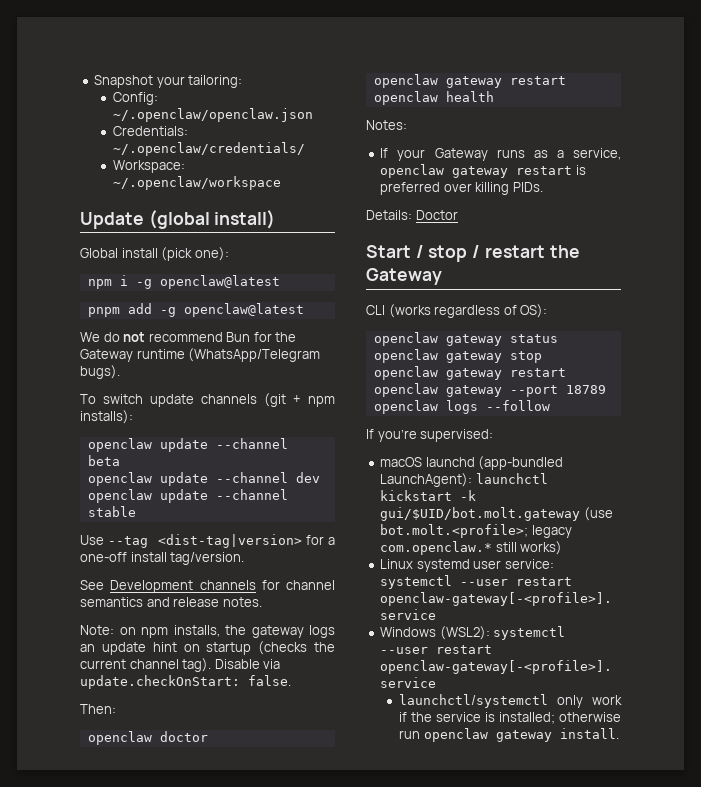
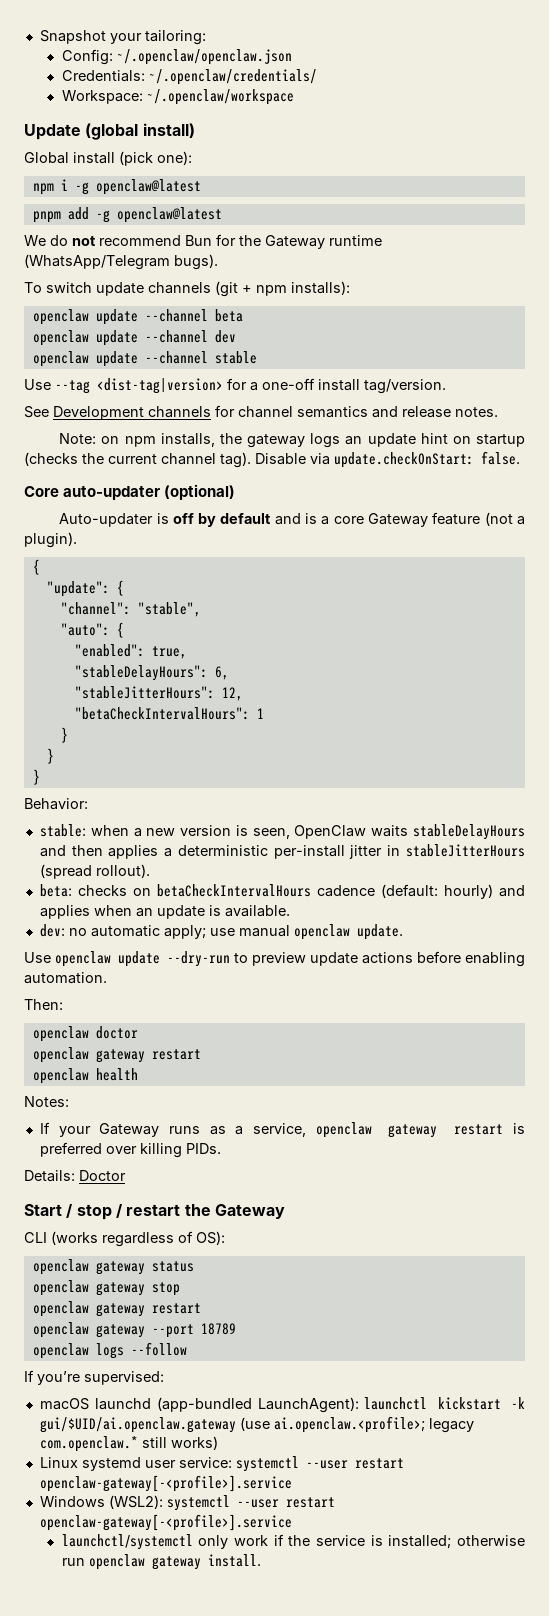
(291, 680) none -> [24,484,236,500] [59,512,525,527] [24,532,77,548] [32,559,40,575] [46,580,124,597] [60,602,201,617] [60,622,124,638] [74,644,187,659] [74,665,229,681] [74,686,243,701] [74,707,264,720] [60,727,68,743] [46,748,54,764] [32,769,40,785] [24,798,88,810] [39,824,525,840] [39,844,525,859] [39,864,150,879] [39,884,525,899] [39,905,290,919] [39,924,403,940] [24,951,525,967] [24,972,107,984] // Core auto-updater (optional) // Auto-updater is off by default and is a core Gateway feature (not a plugin). // { // "update": { // "channel": "stable", // "auto": { // "enabled": true, // "stableDelayHours": 6, // "stableJitterHours": 12, // "betaCheckIntervalHours": 1 // } // } // } // Behavior: // stable: when a new version is seen, OpenClaw waits stableDelayHours and then applies a deterministic per-install jitter in stableJitterHours (spread rollout). // beta: checks on betaCheckIntervalHours cadence (default: hourly) and applies when an update is available. // dev: no automatic apply; use manual openclaw update. // Use openclaw update --dry-run to preview update actions before enabling automation.
[380,507,613,521] [380,524,529,538] gui/$UID/bot.molt.gateway (use bot.molt.<profile>; -> [39,1416,425,1433] gui/$UID/ai.openclaw.gateway (use ai.openclaw.<profile>;

